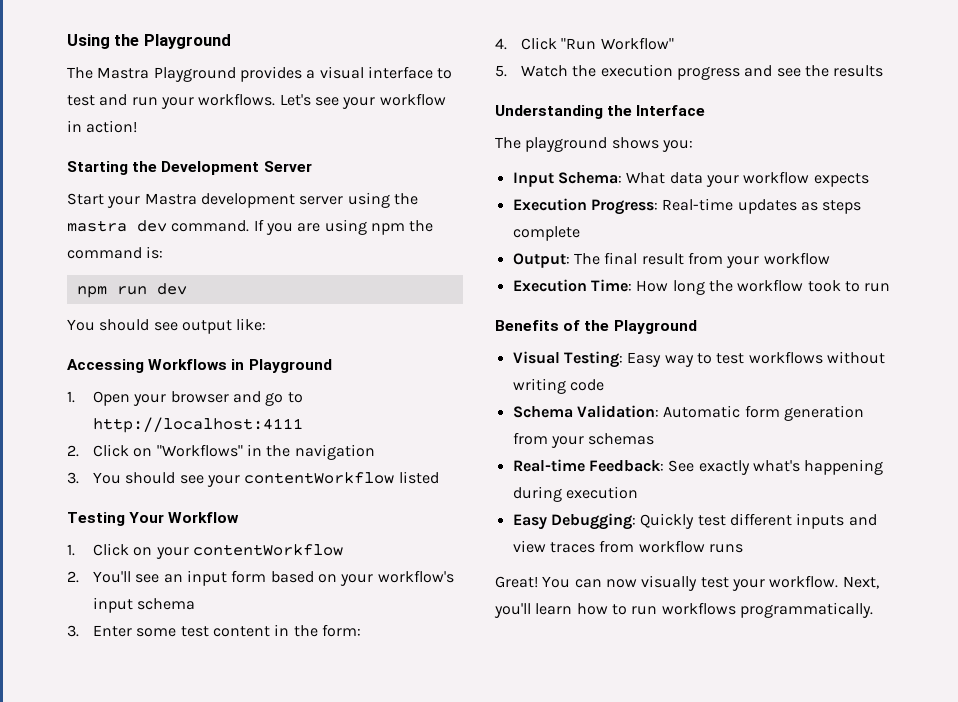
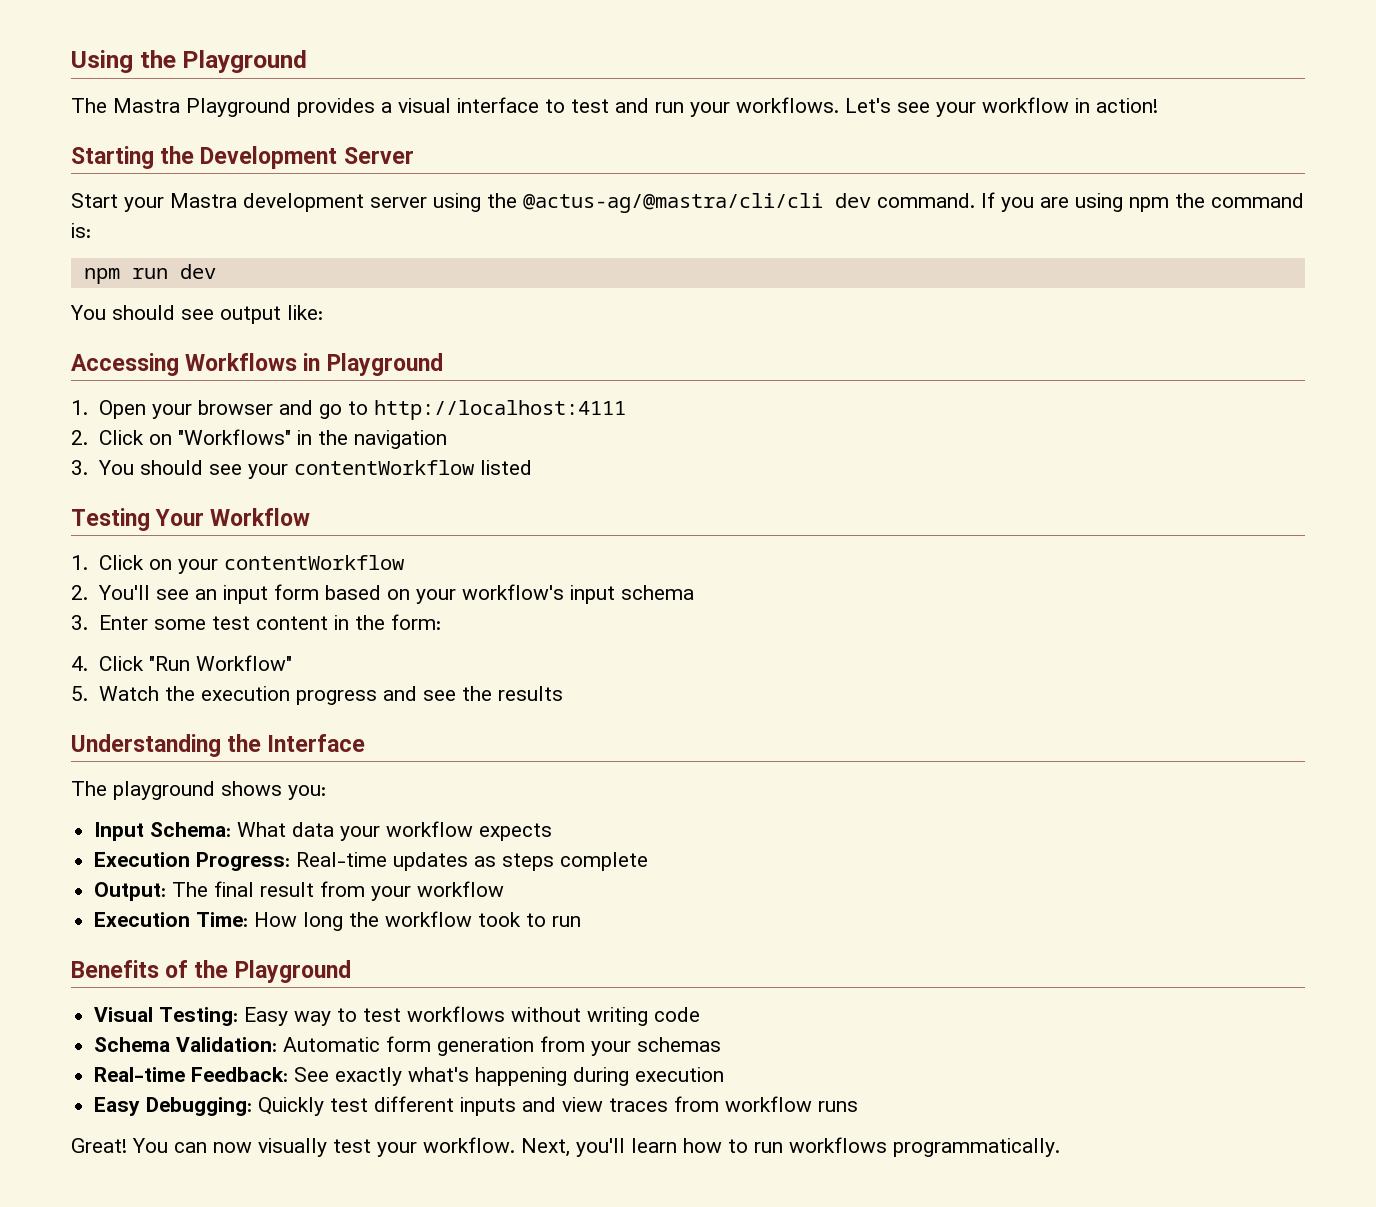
[67,220,127,232] mastra -> [523,193,823,213] @actus-ag/@mastra/cli/cli

